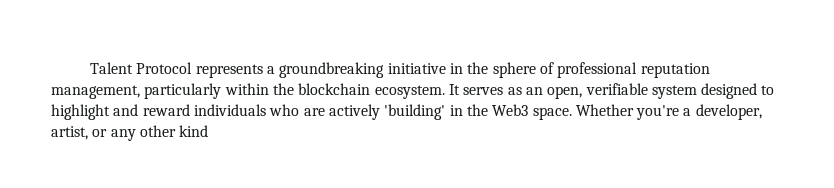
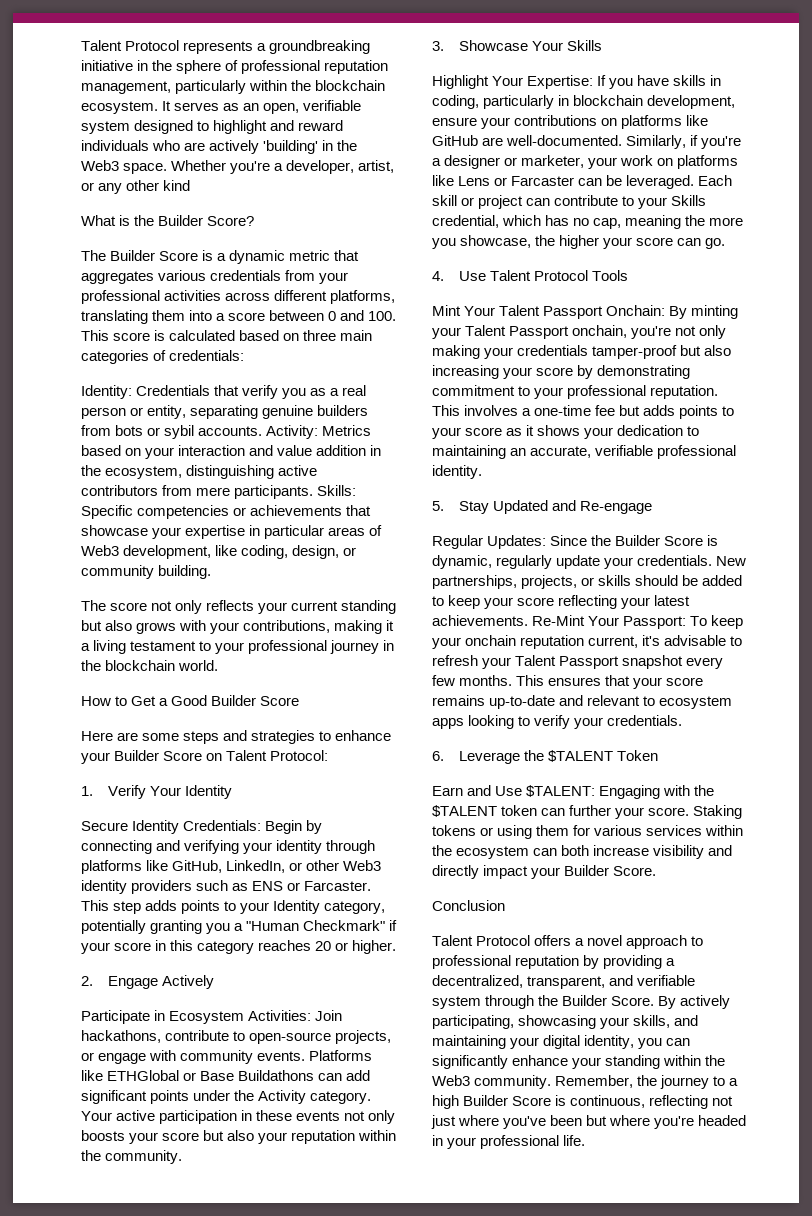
(209, 131) none -> [81,215,255,226] [81,250,360,264] [81,270,349,284] [81,290,396,304] [81,310,397,324] [81,330,373,341] [81,350,245,364] [81,385,367,399] [81,405,369,419] [81,425,372,439] [81,445,382,459] [81,465,318,479] [81,485,357,499] [81,505,372,519] [81,525,383,539] [81,545,357,559] [81,565,212,579] [81,600,397,614] [81,620,395,634] [81,640,395,654] [81,660,219,671] [81,695,300,706] [81,730,392,744] [81,750,329,764] [81,785,232,799] [81,820,323,834] [81,840,376,854] [81,860,382,874] [81,880,372,894] [81,900,386,914] [81,920,398,934] [81,940,397,954] [81,975,214,989] [81,1010,343,1024] [81,1030,392,1044] [81,1050,373,1064] [81,1070,371,1081] [81,1090,372,1104] [81,1110,396,1124] [81,1130,397,1144] [81,1150,183,1164] [432,40,602,51] [432,75,722,89] [432,95,736,109] [432,115,709,129] [432,135,742,149] [432,155,739,169] [432,175,733,189] [432,195,707,209] [432,215,744,229] [432,235,726,249] [432,270,628,281] [432,305,739,319] [432,325,727,339] [432,345,732,359] [432,365,691,379] [432,385,719,399] [432,405,735,419] [432,425,700,439] [432,445,737,459] [432,465,482,479] [432,500,652,514] [432,535,719,549] [432,555,747,569] [432,575,743,589] [432,595,691,609] [432,615,744,629] [432,635,743,649] [432,655,724,669] [432,675,704,689] [432,695,733,709] [432,715,683,729] [432,750,658,764] [432,785,715,799] [432,805,743,819] [432,825,744,839] [432,845,733,859] [432,865,657,879] [432,900,505,911] [432,935,704,949] [432,955,676,969] [432,975,696,989] [432,995,731,1009] [432,1015,699,1029] [432,1035,691,1049] [432,1055,726,1069] [432,1075,739,1089] [432,1095,734,1109] [431,1115,747,1129] [432,1135,586,1149] // What is the Builder Score? // The Builder Score is a dynamic metric that aggregates various credentials from your professional activities across different platforms, translating them into a score between 0 and 100. This score is calculated based on three main categories of credentials: // Identity: Credentials that verify you as a real person or entity, separating genuine builders from bots or sybil accounts. Activity: Metrics based on your interaction and value addition in the ecosystem, distinguishing active contributors from mere participants. Skills: Specific competencies or achievements that showcase your expertise in particular areas of Web3 development, like coding, design, or community building. // The score not only reflects your current standing but also grows with your contributions, making it a living testament to your professional journey in the blockchain world. // How to Get a Good Builder Score // Here are some steps and strategies to enhance your Builder Score on Talent Protocol: // 1. Verify Your Identity // Secure Identity Credentials: Begin by connecting and verifying your identity through platforms like GitHub, LinkedIn, or other Web3 identity providers such as ENS or Farcaster. This step adds points to your Identity category, potentially granting you a "Human Checkmark" if your score in this category reaches 20 or higher. // 2. Engage Actively // Participate in Ecosystem Activities: Join hackathons, contribute to open-source projects, or engage with community events. Platforms like ETHGlobal or Base Buildathons can add significant points under the Activity category. Your active participation in these events not only boosts your score but also your reputation within the community. // 3. Showcase Your Skills // Highlight Your Expertise: If you have skills in coding, particularly in blockchain development, ensure your contributions on platforms like GitHub are well-documented. Similarly, if you're a designer or marketer, your work on platforms like Lens or Farcaster can be leveraged. Each skill or project can contribute to your Skills credential, which has no cap, meaning the more you showcase, the higher your score can go. // 4. Use Talent Protocol Tools // Mint Your Talent Passport Onchain: By minting your Talent Passport onchain, you're not only making your credentials tamper-proof but also increasing your score by demonstrating commitment to your professional reputation. This involves a one-time fee but adds points to your score as it shows your dedication to maintaining an accurate, verifiable professional identity. // 5. Stay Updated and Re-engage // Regular Updates: Since the Builder Score is dynamic, regularly update your credentials. New partnerships, projects, or skills should be added to keep your score reflecting your latest achievements. Re-Mint Your Passport: To keep your onchain reputation current, it's advisable to refresh your Talent Passport snapshot every few months. This ensures that your score remains up-to-date and relevant to ecosystem apps looking to verify your credentials. // 6. Leverage the $TALENT Token // Earn and Use $TALENT: Engaging with the $TALENT token can further your score. Staking tokens or using them for various services within the ecosystem can both increase visibility and directly impact your Builder Score. // Conclusion // Talent Protocol offers a novel approach to professional reputation by providing a decentralized, transparent, and verifiable system through the Builder Score. By actively participating, showcasing your skills, and maintaining your digital identity, you can significantly enhance your standing within the Web3 community. Remember, the journey to a high Builder Score is continuous, reflecting not just where you've been but where you're headed in your professional life.

